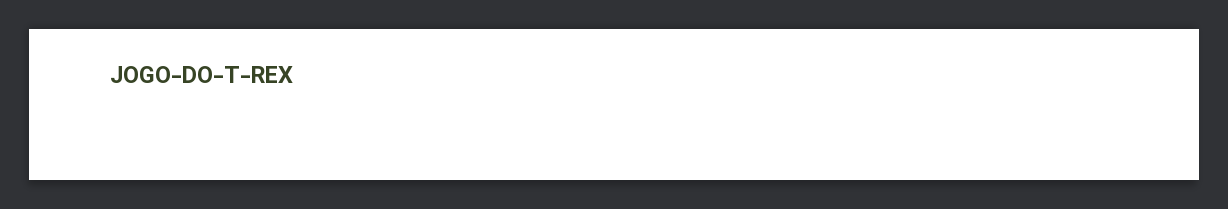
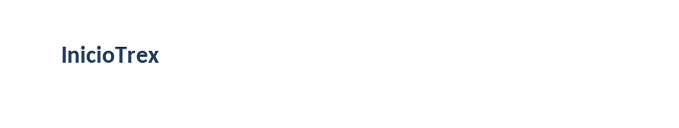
[110,66,293,83] JOGO-DO-T-REX -> [61,45,160,63] InicioTrex

